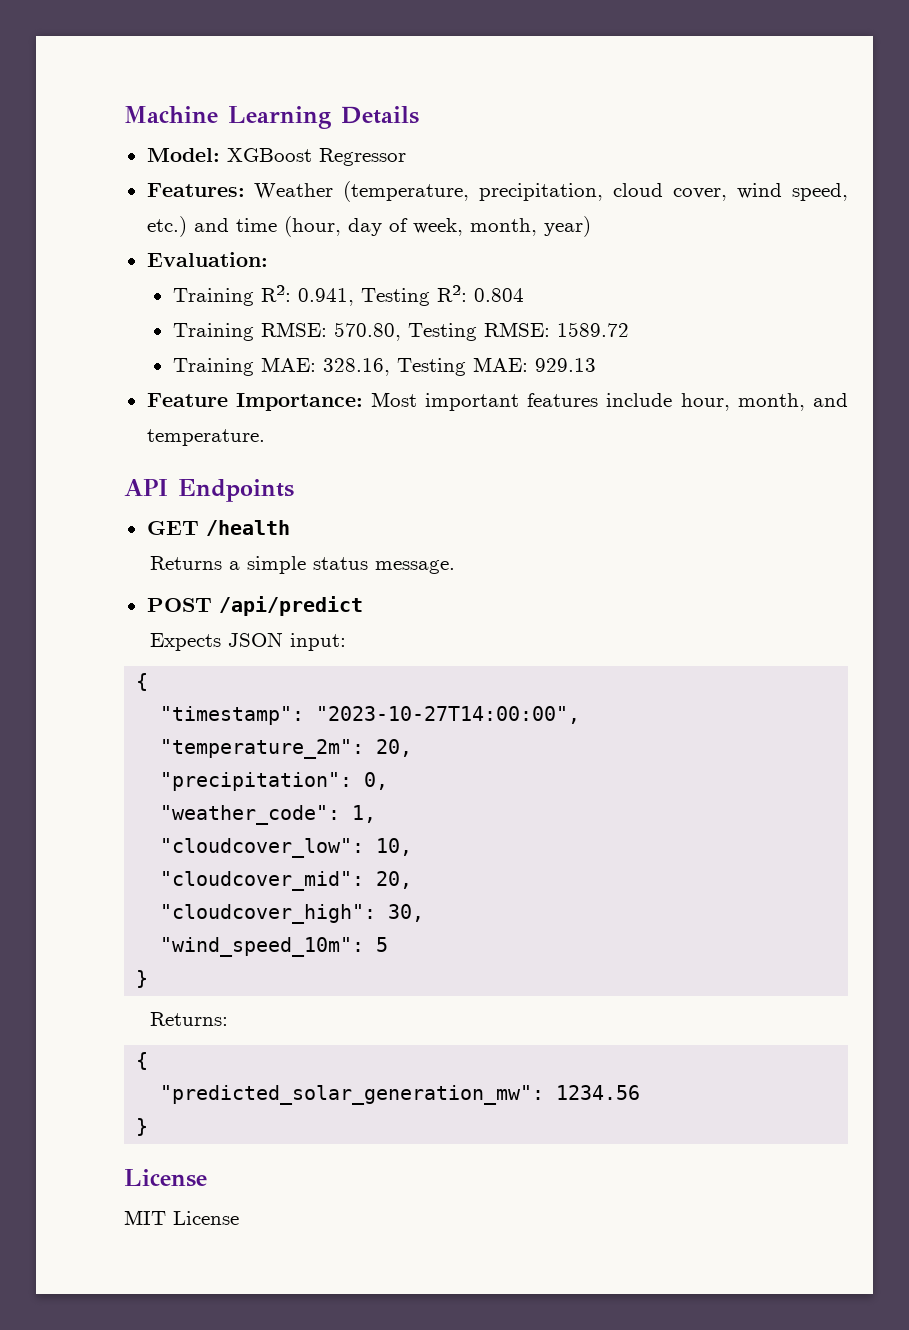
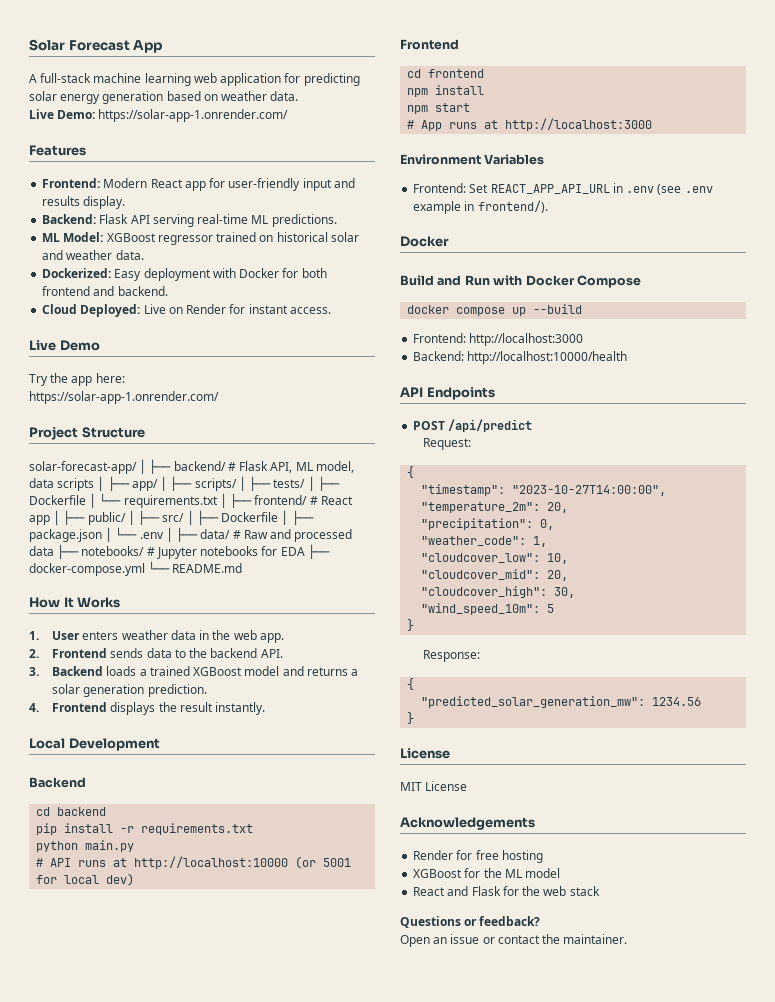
[124,106,419,129] [146,148,406,166] [146,181,848,202] [146,216,591,237] [146,252,268,267] [172,285,524,306] [172,322,629,341] [172,357,596,376] [146,392,848,411] [146,429,265,446] [124,479,294,502] [146,520,290,536] [149,556,455,574] Machine Learning Details // Model: XGBoost Regressor // Features: Weather (temperature, precipitation, cloud cover, wind speed, etc.) and time (hour, day of week, month, year) // Evaluation: // Training R²: 0.941, Testing R²: 0.804 // Training RMSE: 570.80, Testing RMSE: 1589.72 // Training MAE: 328.16, Testing MAE: 929.13 // Feature Importance: Most important features include hour, month, and temperature. // API Endpoints // GET /health // Returns a simple status message. -> [29,39,163,53] [29,73,360,86] [29,91,299,104] [29,109,289,122] [29,145,86,156] [42,178,355,191] [42,196,126,209] [42,214,337,227] [42,232,359,245] [42,250,144,260] [42,268,327,281] [42,286,168,296] [42,304,331,317] [29,340,100,351] [29,373,125,386] [29,391,219,404] [29,426,145,440] [29,459,354,474] [29,476,340,491] [29,493,353,508] [29,510,314,525] [29,527,353,542] [29,544,330,559] [29,561,243,576] [29,597,121,608] [29,630,284,643] [29,648,283,658] [29,666,359,676] [52,684,207,697] [29,702,266,715] [29,738,160,751] [29,777,86,788] [36,807,107,816] [36,823,254,835] [36,840,135,852] [36,856,352,869] [36,873,135,886] [400,39,459,50] [407,69,485,78] [407,85,485,97] [407,103,471,114] [407,118,653,131] [400,154,545,165] [413,183,713,195] [413,200,548,214] [400,236,449,247] [400,275,641,288] [407,304,583,316] [413,333,584,346] [413,351,628,364] [400,387,495,400] Solar Forecast App // A full-stack machine learning web application for predicting solar energy generation based on weather data. // Live Demo: https://solar-app-1.onrender.com/ // Features // Frontend: Modern React app for user-friendly input and results display. // Backend: Flask API serving real-time ML predictions. // ML Model: XGBoost regressor trained on historical solar and weather data. // Dockerized: Easy deployment with Docker for both frontend and backend. // Cloud Deployed: Live on Render for instant access. // Live Demo // Try the app here: // https://solar-app-1.onrender.com/ // Project Structure // solar-forecast-app/ │ ├── backend/ # Flask API, ML model, data scripts │ ├── app/ │ ├── scripts/ │ ├── tests/ │ ├── Dockerfile │ └── requirements.txt │ ├── frontend/ # React app │ ├── public/ │ ├── src/ │ ├── Dockerfile │ ├── package.json │ └── .env │ ├── data/ # Raw and processed data ├── notebooks/ # Jupyter notebooks for EDA ├── docker-compose.yml └── README.md // How It Works // 1. User enters weather data in the web app. // 2. Frontend sends data to the backend API. // 3. Backend loads a trained XGBoost model and returns a solar generation prediction. // 4. Frontend displays the result instantly. // Local Development // Backend // cd backend // pip install -r requirements.txt // python main.py // # API runs at http://localhost:10000 (or 5001 for local dev) // Frontend // cd frontend // npm install // npm start // # App runs at http://localhost:3000 // Environment Variables // Frontend: Set REACT_APP_API_URL in .env (see .env example in frontend/). // Docker // Build and Run with Docker Compose // docker compose up --build // Frontend: http://localhost:3000 // Backend: http://localhost:10000/health // API Endpoints
[149,632,346,651] Expects JSON input: -> [423,438,472,450] Request:
[149,1012,228,1026] Returns: -> [423,650,481,662] Response:
(239, 1218) none -> [400,817,535,830] [413,850,543,863] [413,868,561,878] [413,886,600,896] [400,916,541,928] [400,934,628,947] // Acknowledgements // Render for free hosting // XGBoost for the ML model // React and Flask for the web stack // Questions or feedback? // Open an issue or contact the maintainer.

